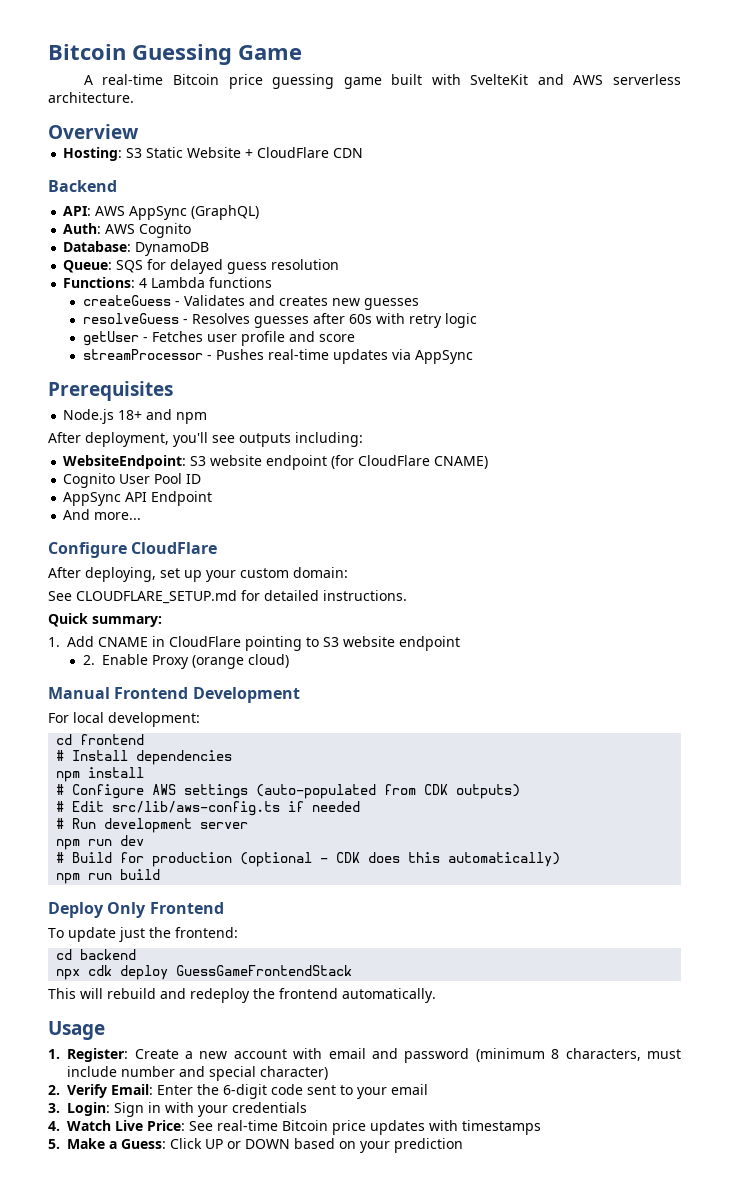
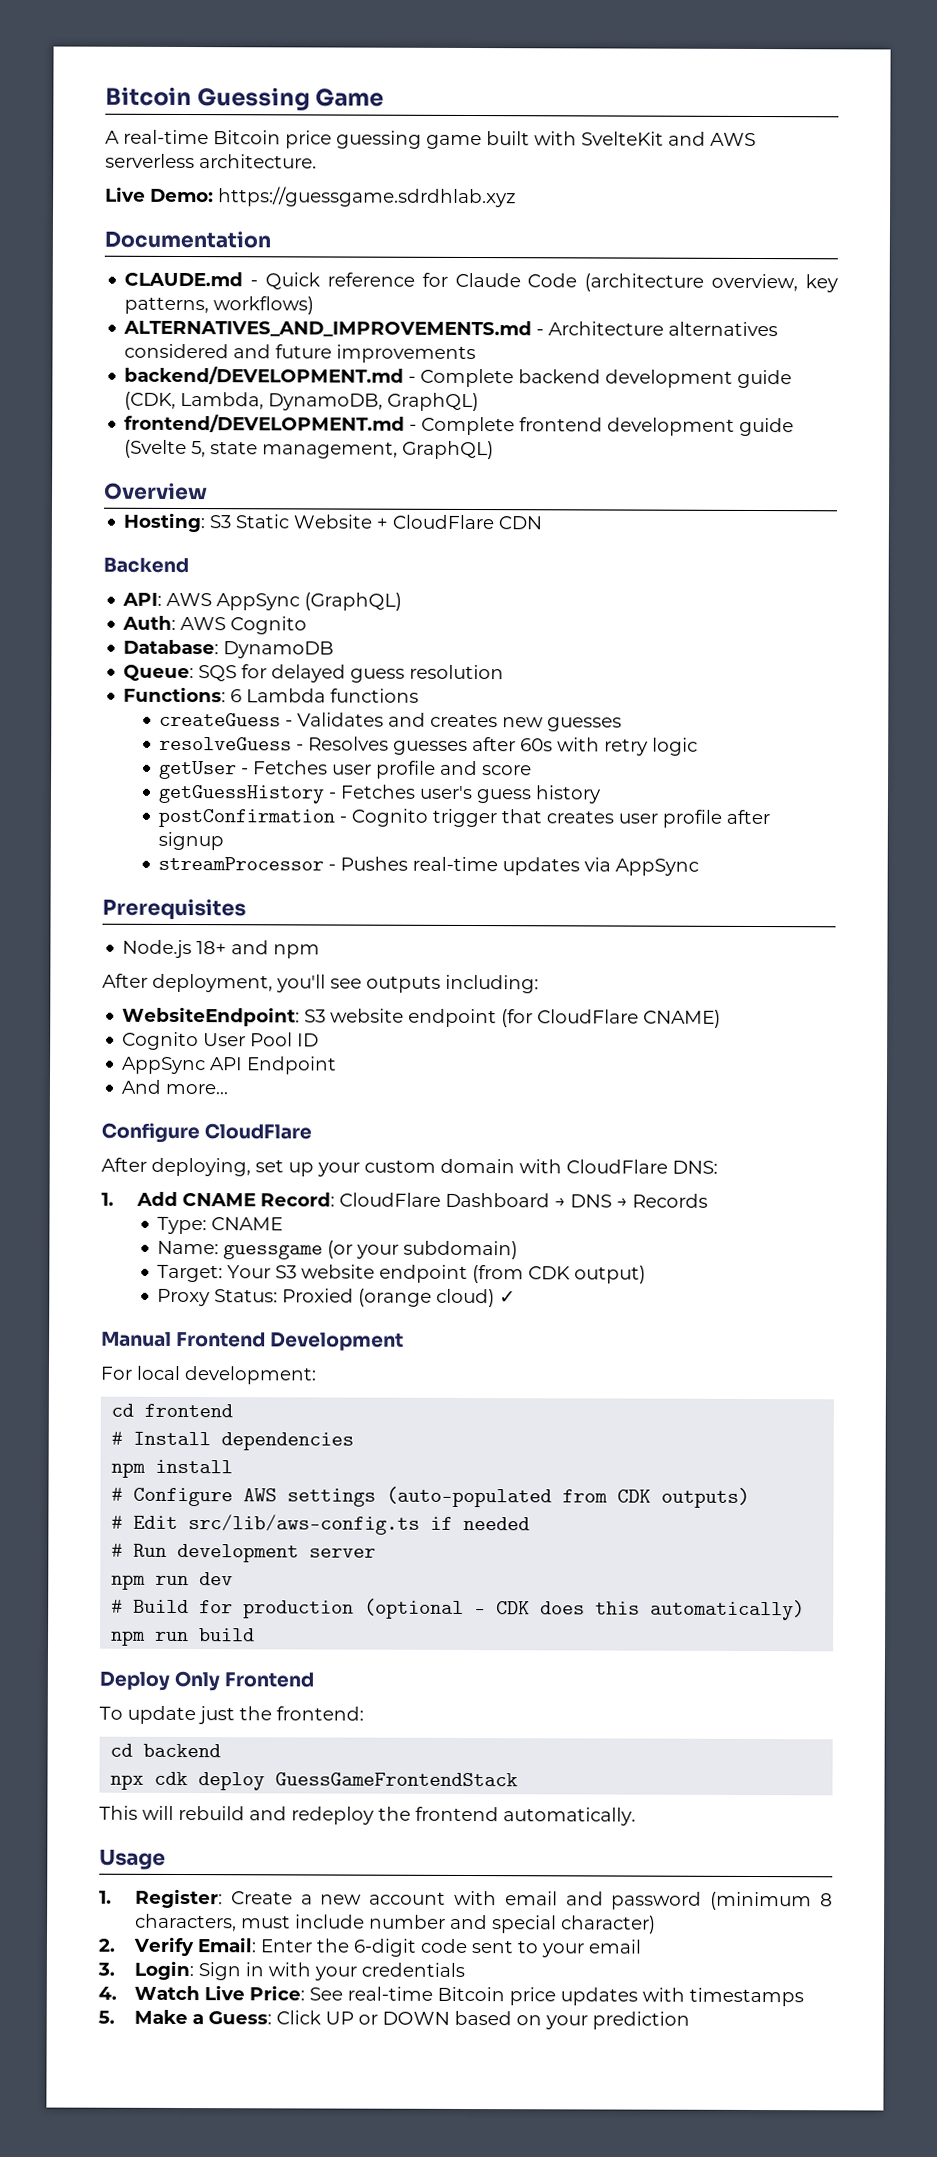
(134, 97) none -> [105,186,516,208] [104,230,271,249] [124,271,839,293] [124,296,315,315] [123,319,779,338] [124,343,477,364] [124,365,793,389] [124,391,480,412] [124,413,795,437] [124,439,495,460] // Live Demo: https://guessgame.sdrdhlab.xyz // Documentation // CLAUDE.md - Quick reference for Claude Code (architecture overview, key patterns, workflows) // ALTERNATIVES_AND_IMPROVEMENTS.md - Architecture alternatives considered and future improvements // backend/DEVELOPMENT.md - Complete backend development guide (CDK, Lambda, DynamoDB, GraphQL) // frontend/DEVELOPMENT.md - Complete frontend development guide (Svelte 5, state management, GraphQL)
[139,278,148,288] 4 -> [230,689,243,703] 6
(355, 338) none -> [158,784,602,804] [158,808,771,828] [158,831,225,851] // getGuessHistory - Fetches user's guess history // postConfirmation - Cognito trigger that creates user profile after signup
[293,567,348,578] [48,590,407,604] [48,613,162,627] [48,636,461,651] [82,654,189,669] domain: // See CLOUDFLARE_SETUP.md for detailed instructions. // Quick summary: // 1. Add CNAME in CloudFlare pointing to S3 website endpoint // 2. Enable Proxy -> [440,1158,718,1174] [101,1191,708,1208] [157,1216,284,1235] [157,1240,519,1260] [157,1264,647,1284] [157,1288,355,1307] domain with CloudFlare DNS: // 1. Add CNAME Record: CloudFlare Dashboard → DNS → Records // Type: CNAME // Name: guessgame (or your subdomain) // Target: Your S3 website endpoint (from CDK output) // Proxy Status: Proxied
(289, 661) none -> [499,1291,517,1304] ✓

